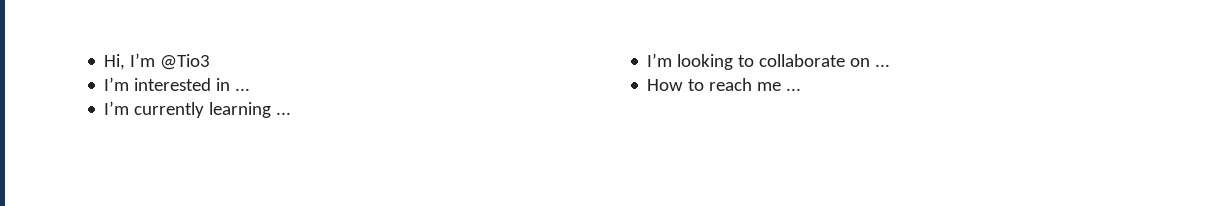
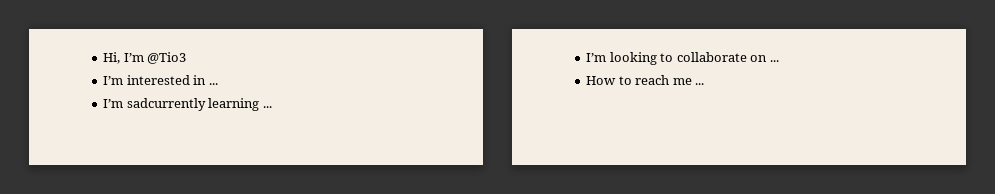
[134,102,205,118] currently -> [126,98,206,111] sadcurrently

